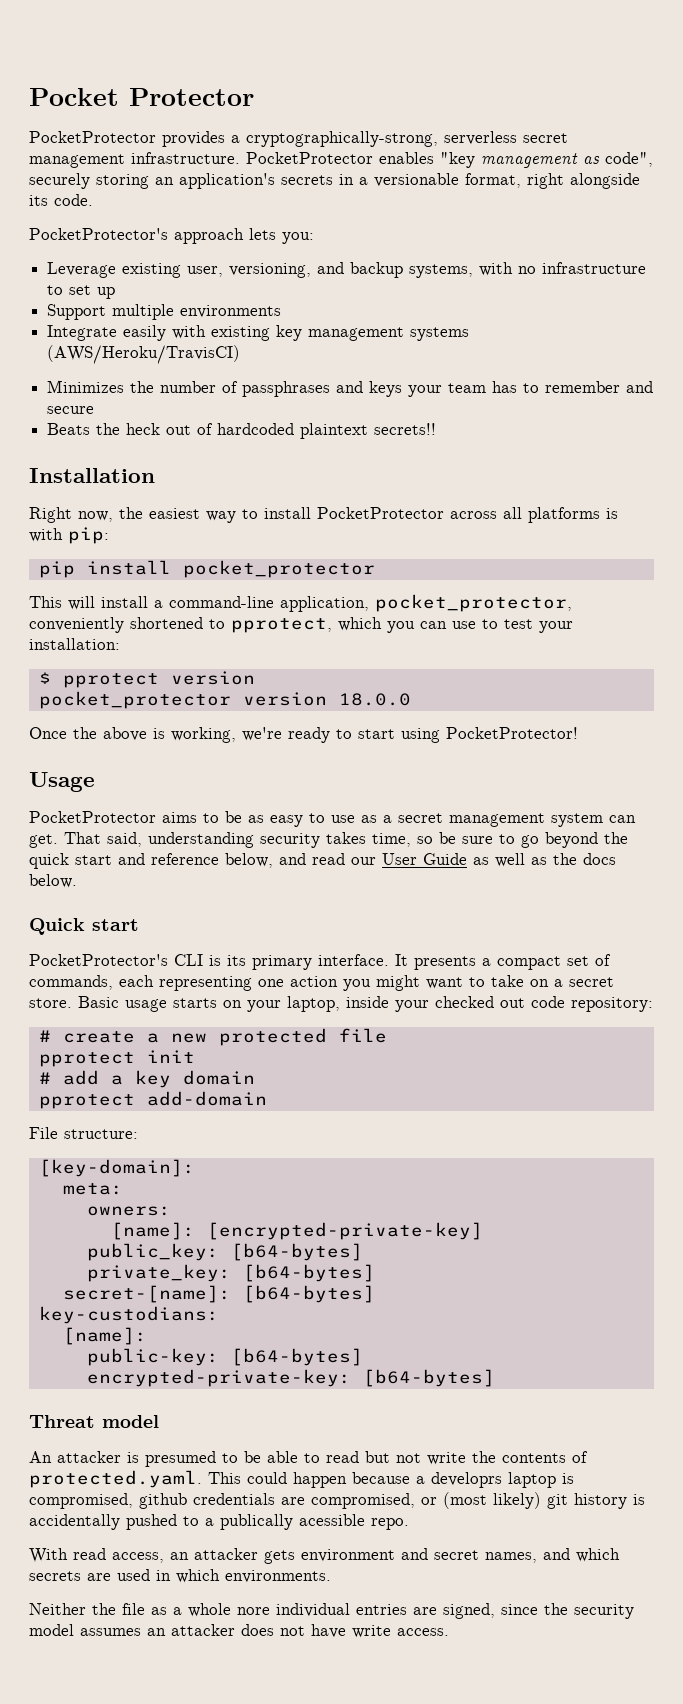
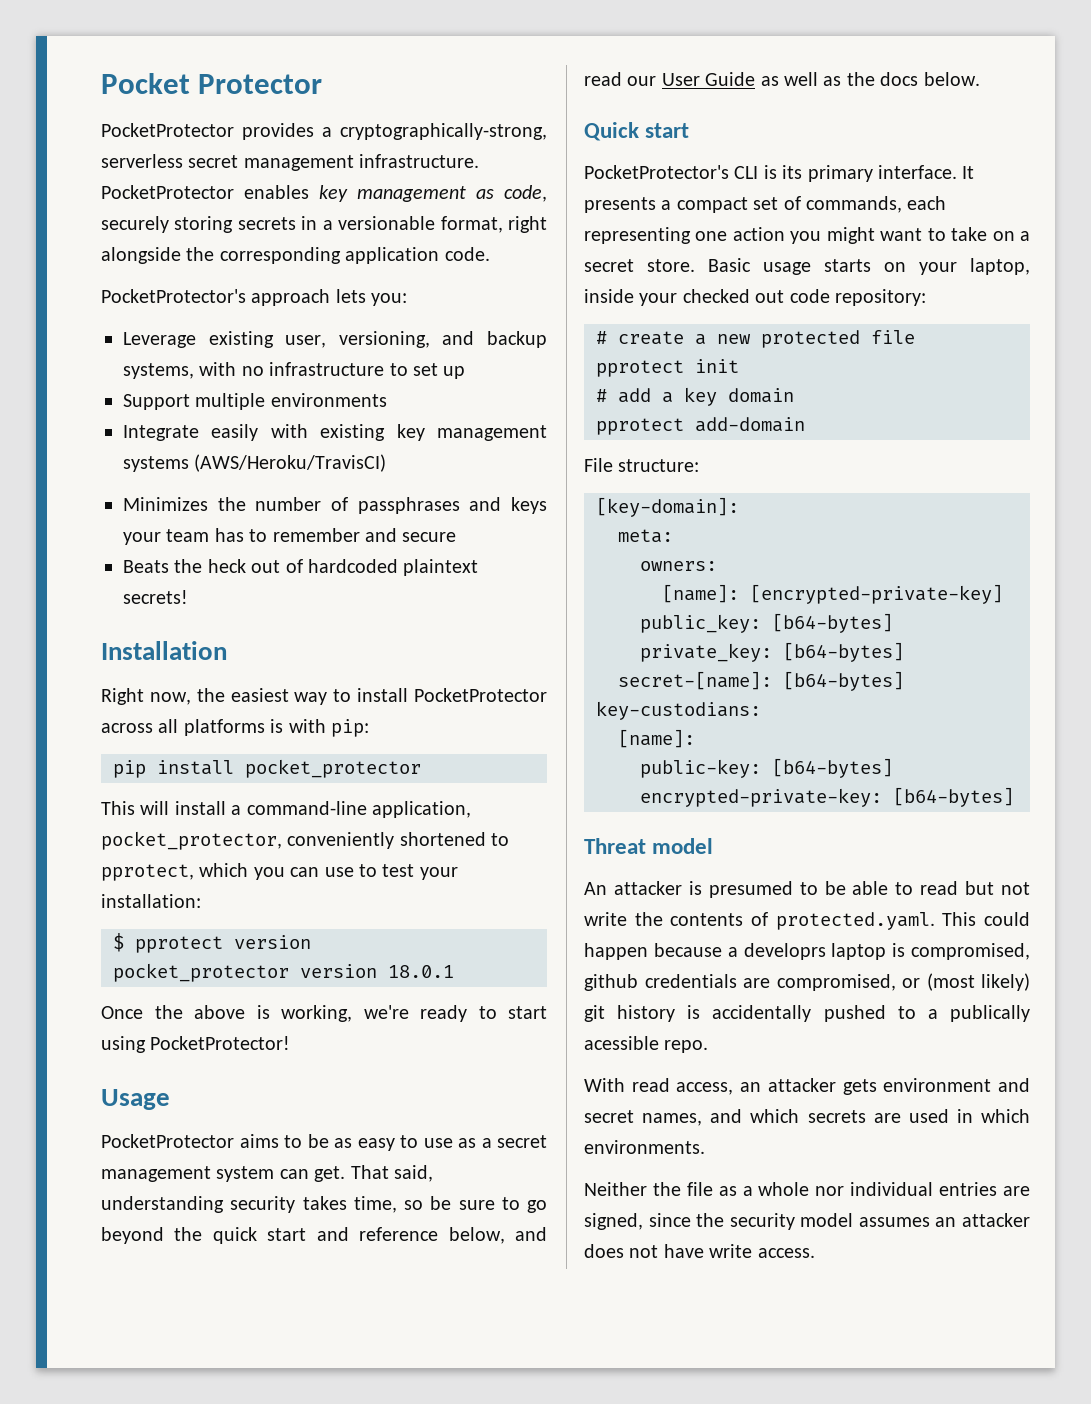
[440,152,475,168] "key -> [319,185,348,202] key
[605,152,653,167] code", -> [504,185,547,202] code,
[155,173,275,189] an application's -> (234, 224) none
[29,195,48,206] its -> [186,247,440,264] the corresponding application
[374,423,437,435] secrets!! -> [123,590,188,604] secrets!
[338,693,411,706] 18.0.0 -> [388,965,454,978] 18.0.1
[237,1607,270,1615] nore -> [815,1186,845,1196] nor

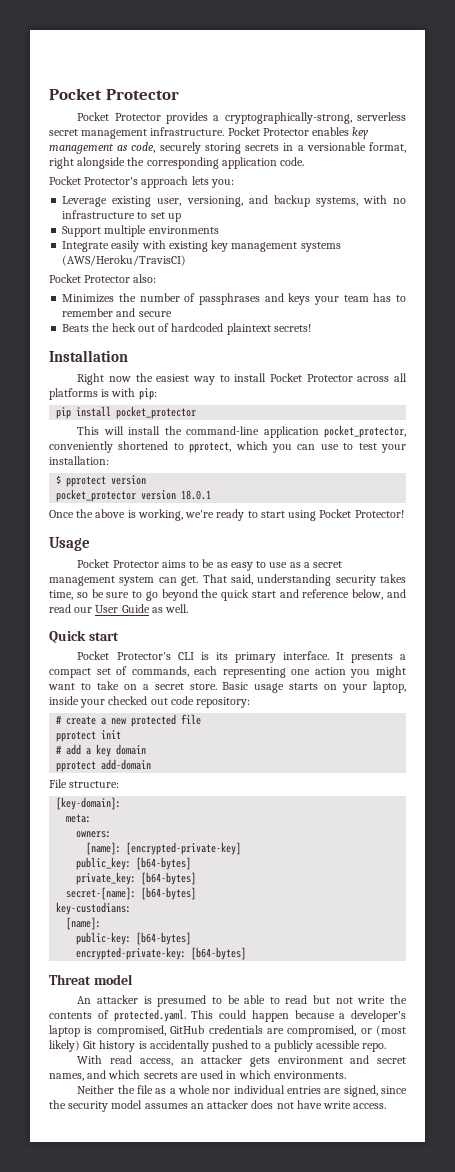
[101,123,234,137] PocketProtector -> [77,112,161,121] Pocket Protector
[101,185,234,199] PocketProtector -> [227,127,309,136] Pocket Protector
[101,289,246,303] PocketProtector's -> [49,176,139,185] Pocket Protector's
(387, 463) none -> [49,274,157,283] // Pocket Protector also:
[149,692,191,705] now, -> [109,376,132,382] now
[414,688,547,702] PocketProtector -> [270,373,353,382] Pocket Protector
[231,801,471,818] a command-line application, -> [164,426,319,438] the command-line application
[150,1036,291,1050] PocketProtector! -> [319,509,404,518] Pocket Protector!
[101,1134,234,1148] PocketProtector -> [77,559,159,568] Pocket Protector
[784,72,980,86] well as the docs below. -> [165,604,189,613] well.
[584,165,729,179] PocketProtector's -> [77,651,171,660] Pocket Protector's
[743,943,826,960] developrs -> [351,1010,406,1022] developer's
[584,974,638,991] github -> [170,1025,205,1034] GitHub
[584,1005,605,1022] git -> [83,1041,97,1049] Git
[950,1005,1030,1022] publically -> [273,1040,313,1052] publicly

